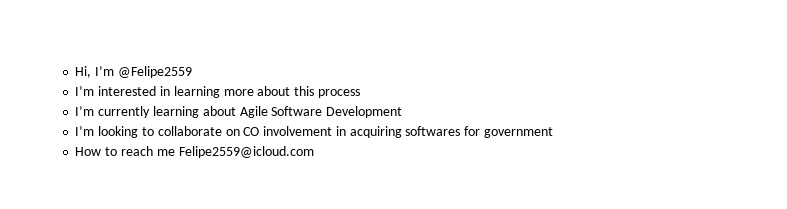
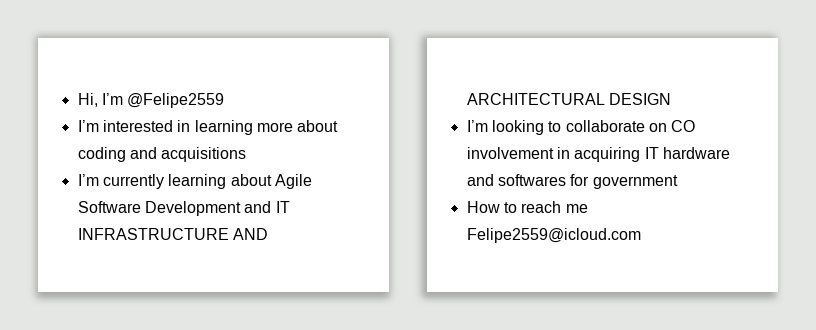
[294,86,360,98] this process -> [77,147,247,162] coding and acquisitions
(403, 112) none -> [244,201,290,213] [77,228,268,240] [466,93,671,105] and IT INFRASTRUCTURE AND ARCHITECTURAL DESIGN
(402, 132) none -> [644,147,730,159] [466,174,494,186] IT hardware and

